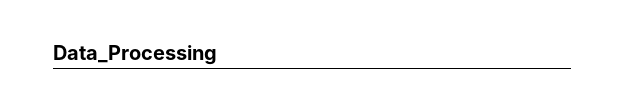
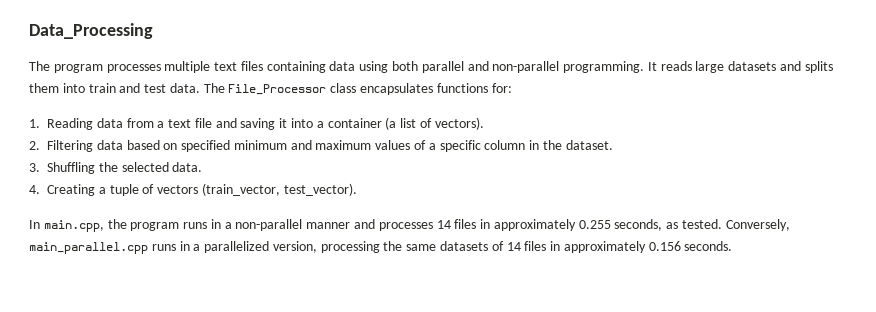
(217, 55) none -> [29,61,833,73] [29,83,512,95] [29,117,484,130] [29,140,613,152] [29,162,203,174] [29,183,357,196] [29,219,790,232] [29,241,733,254] // The program processes multiple text files containing data using both parallel and non-parallel programming. It reads large datasets and splits them into train and test data. The File_Processor class encapsulates functions for: // 1. Reading data from a text file and saving it into a container (a list of vectors). // 2. Filtering data based on specified minimum and maximum values of a specific column in the dataset. // 3. Shuffling the selected data. // 4. Creating a tuple of vectors (train_vector, test_vector). // In main.cpp, the program runs in a non-parallel manner and processes 14 files in approximately 0.255 seconds, as tested. Conversely, main_parallel.cpp runs in a parallelized version, processing the same datasets of 14 files in approximately 0.156 seconds.

